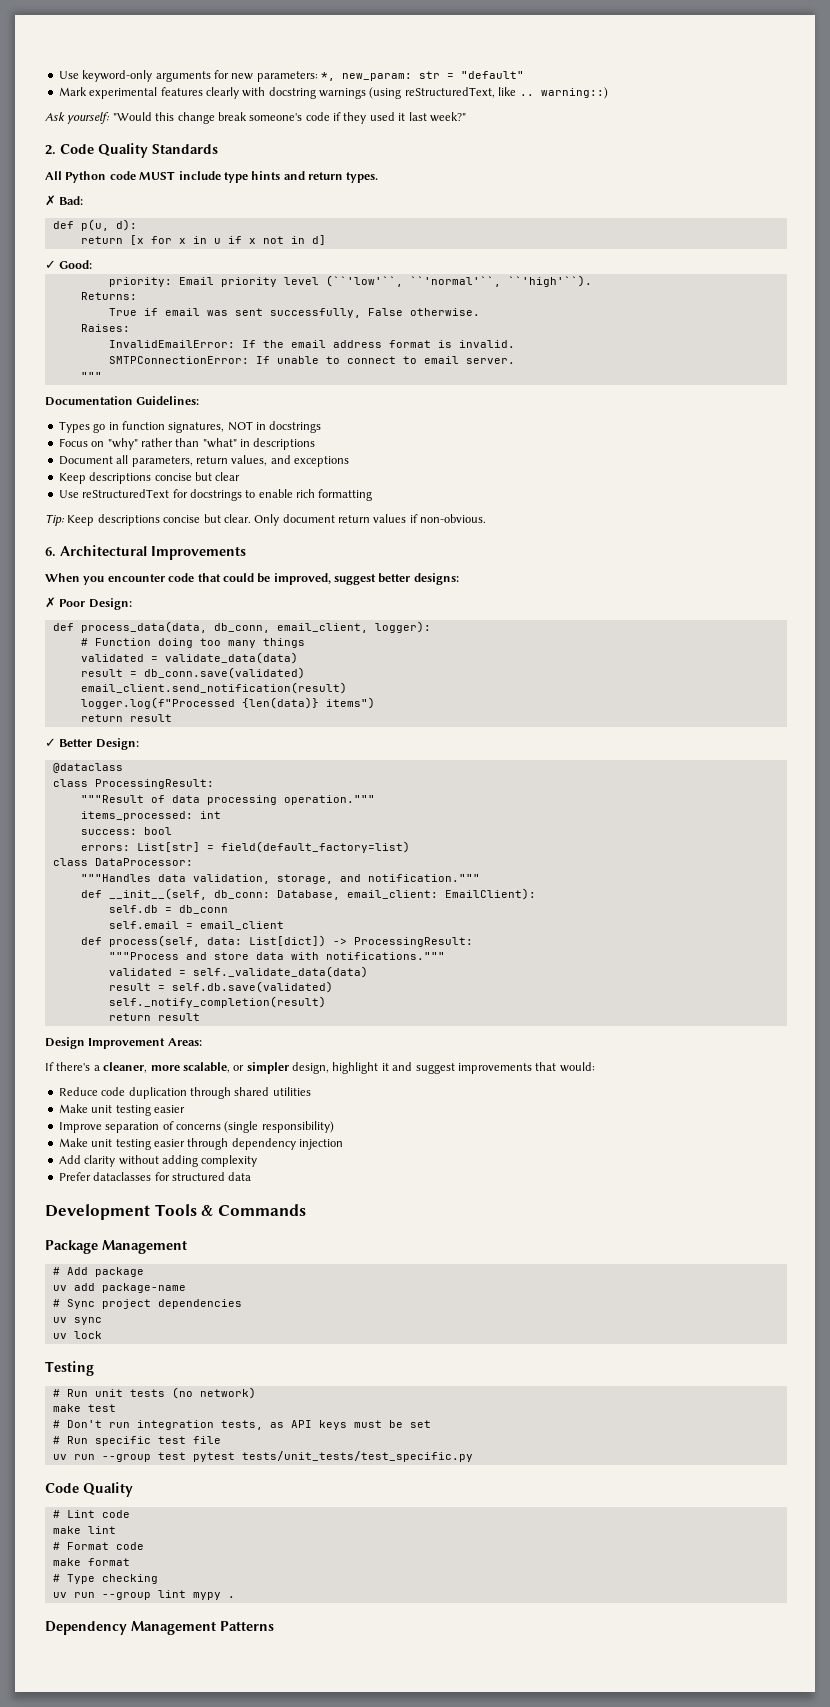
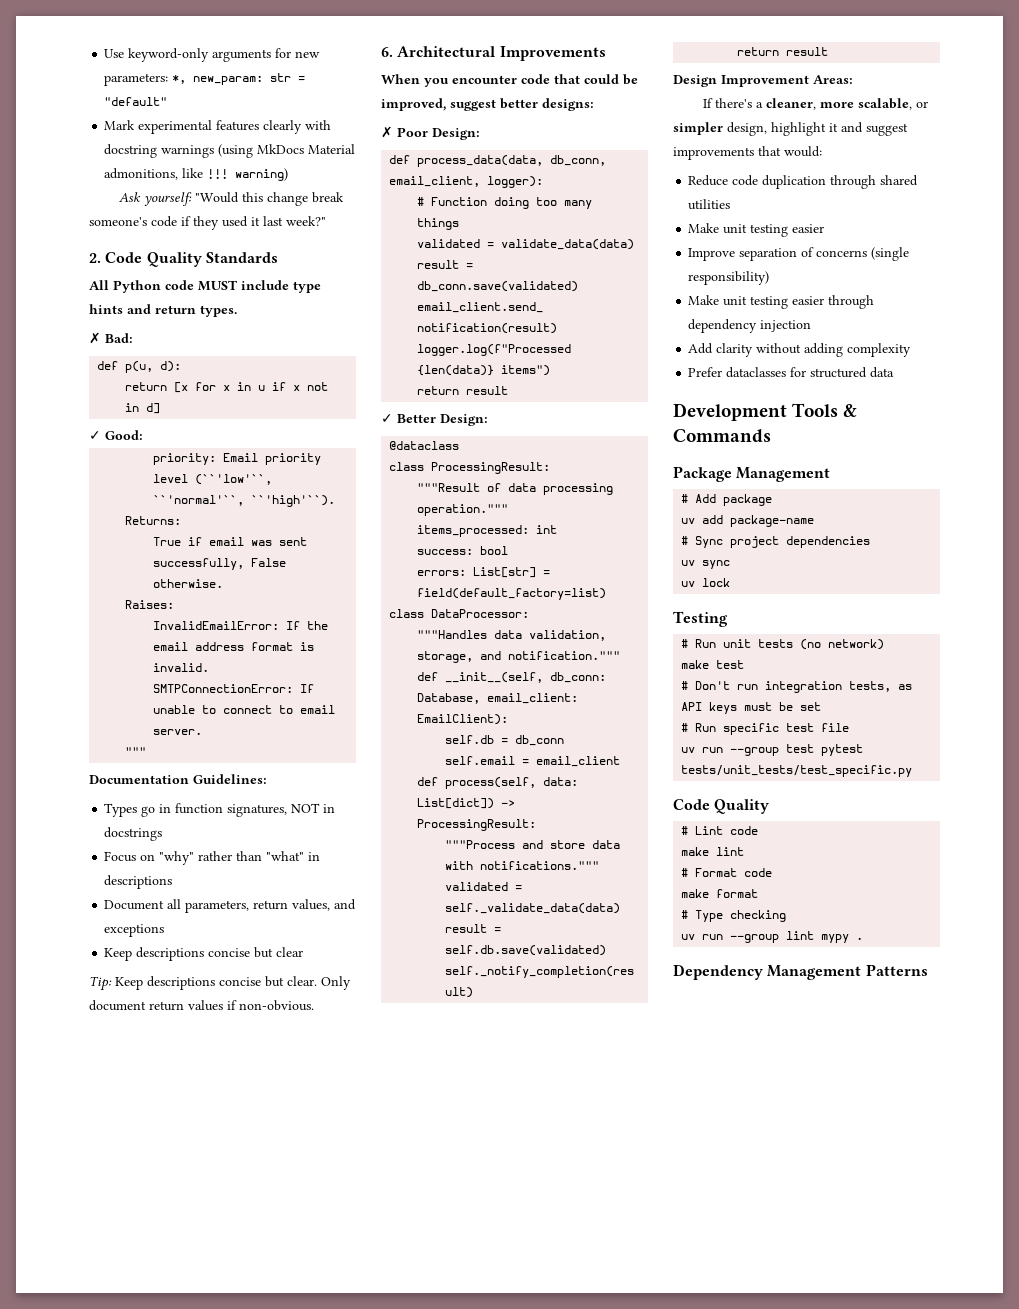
[404,87,608,99] reStructuredText, like .. warning::) -> [257,144,356,154] [104,168,289,181] MkDocs Material admonitions, like !!! warning)
[58,489,373,501] // Use reStructuredText for docstrings to enable rich formatting -> (304, 952) none

